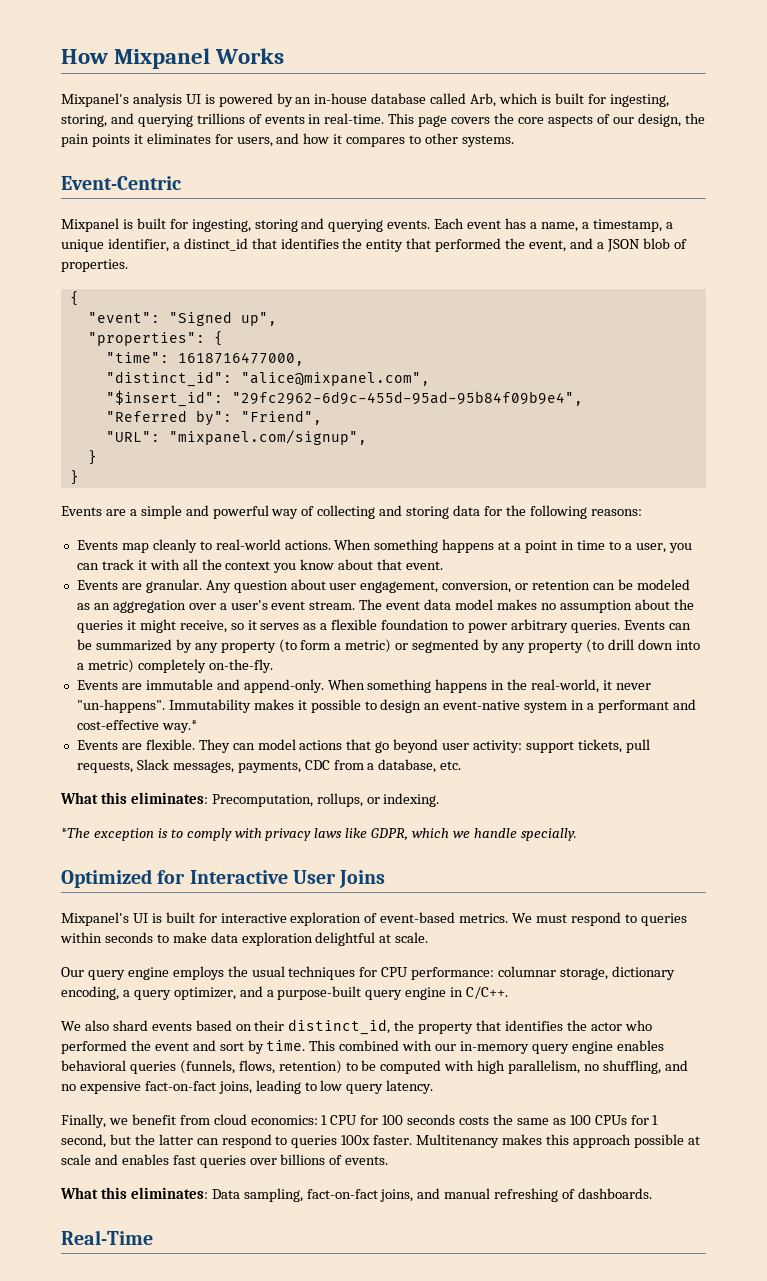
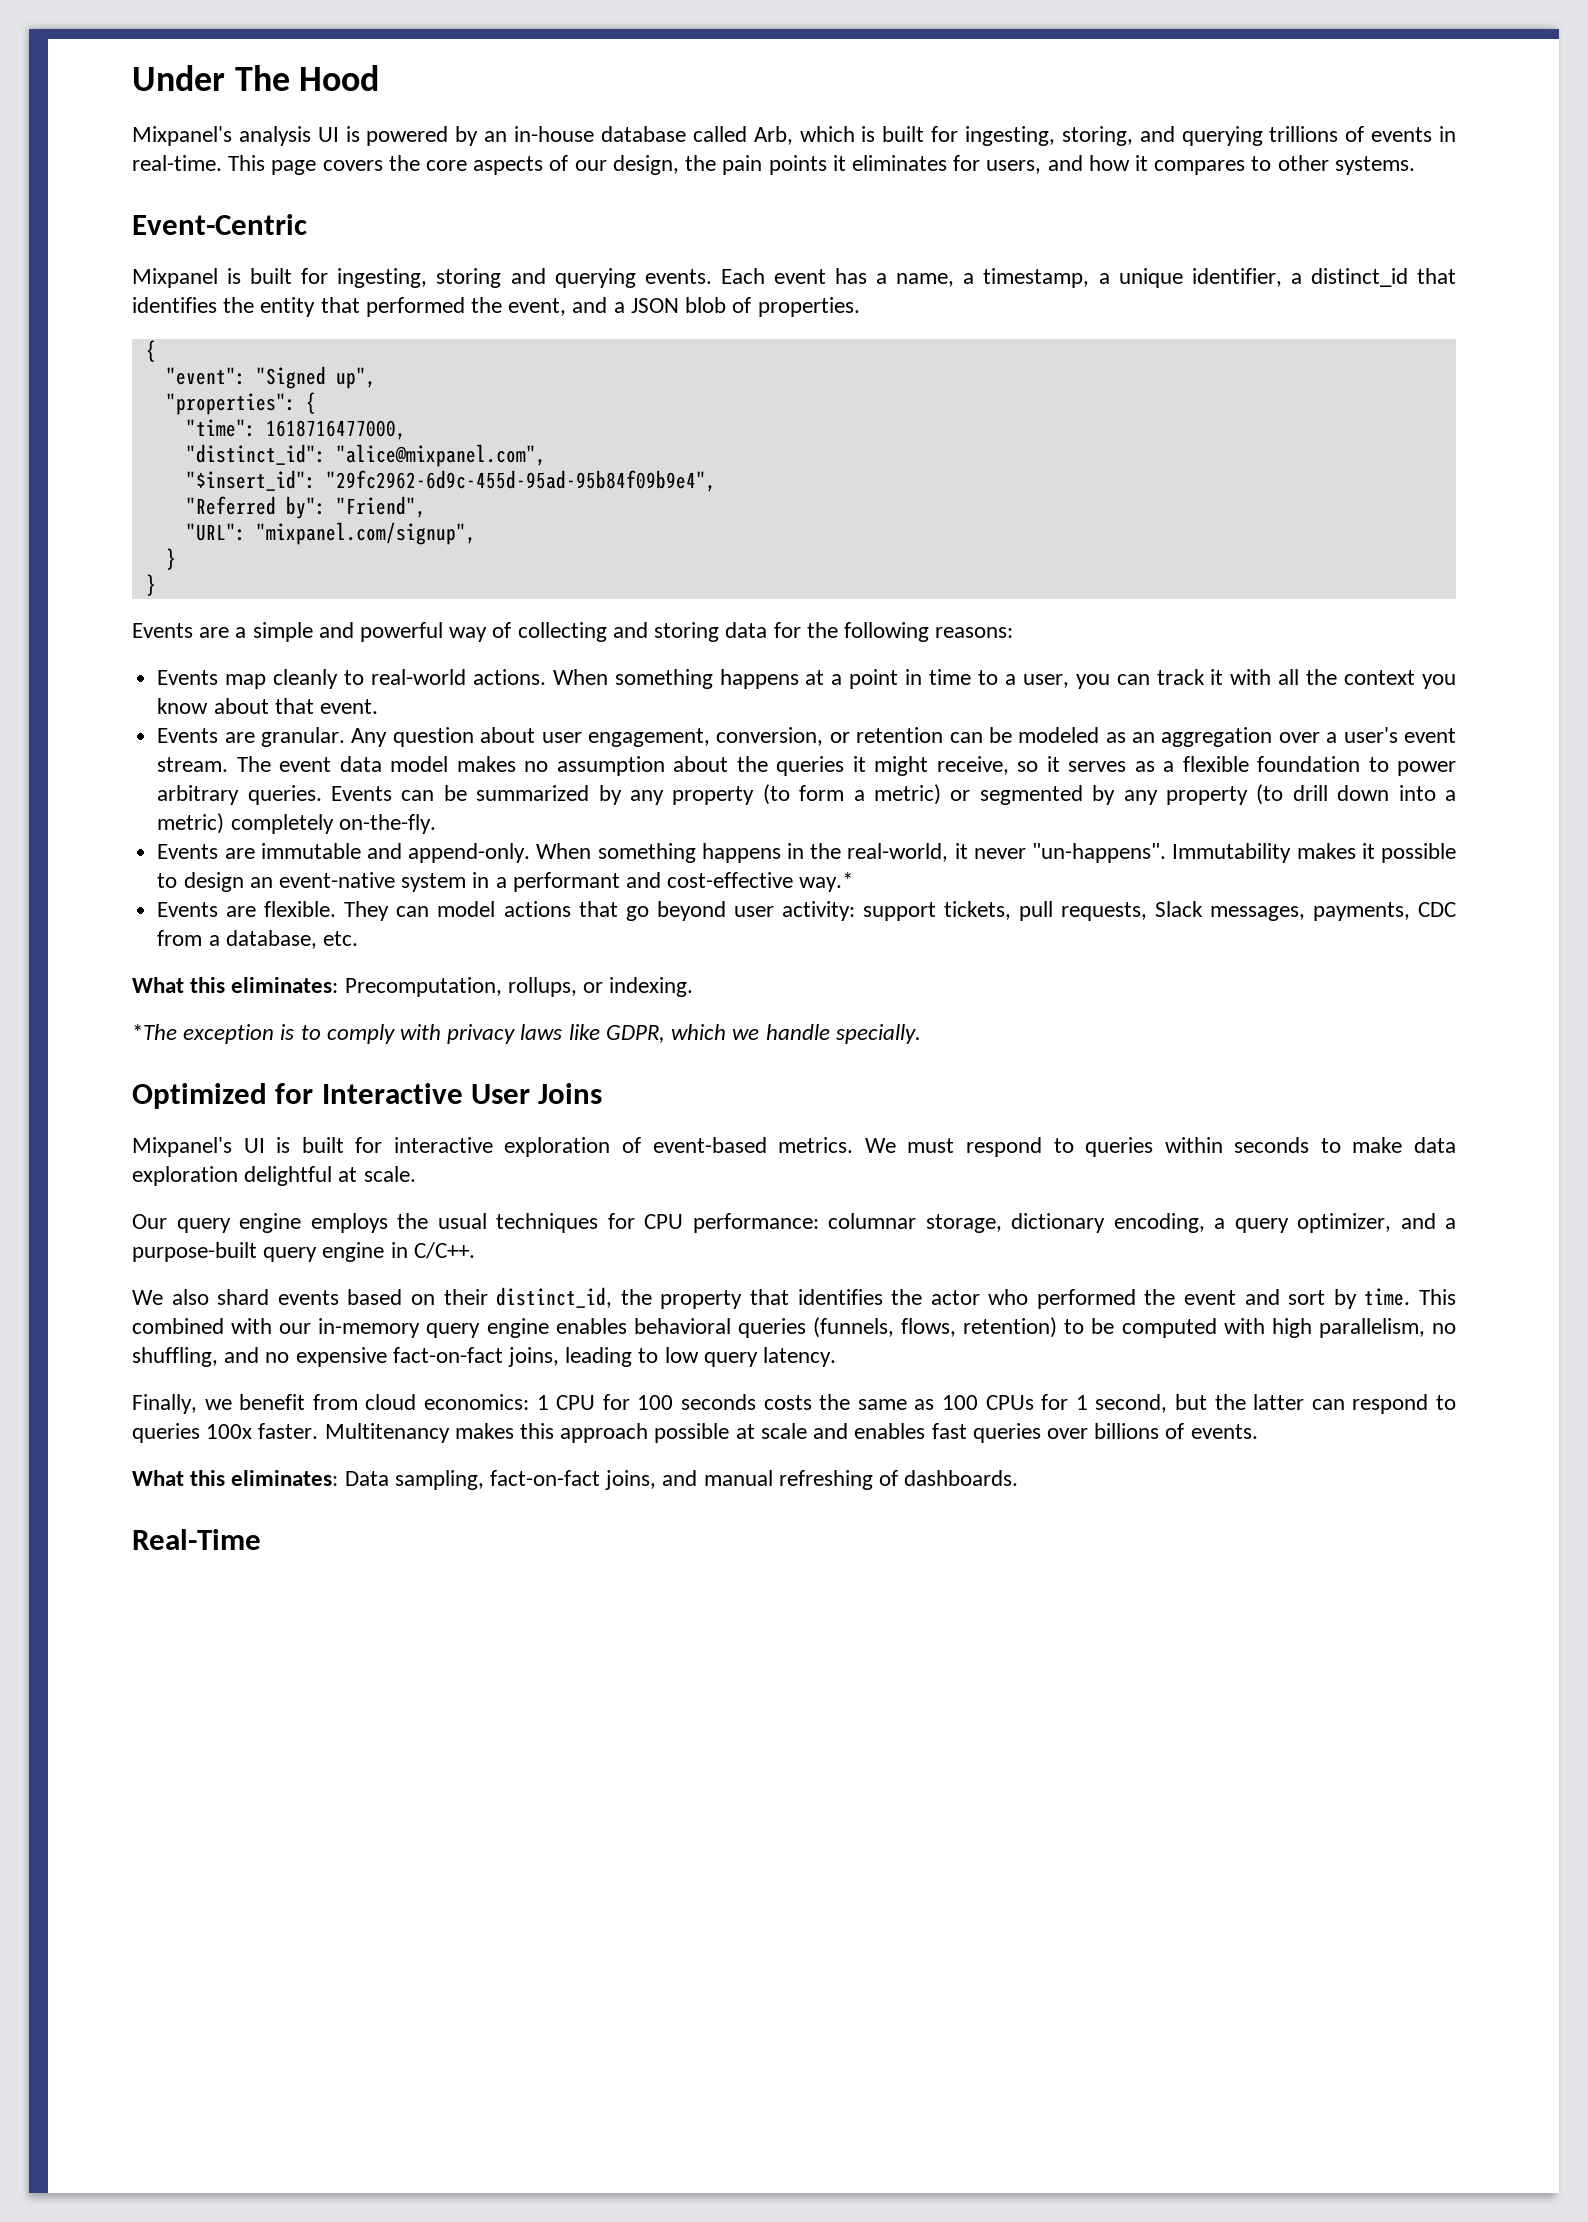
[61,48,285,69] How Mixpanel Works -> [132,65,380,91] Under The Hood

